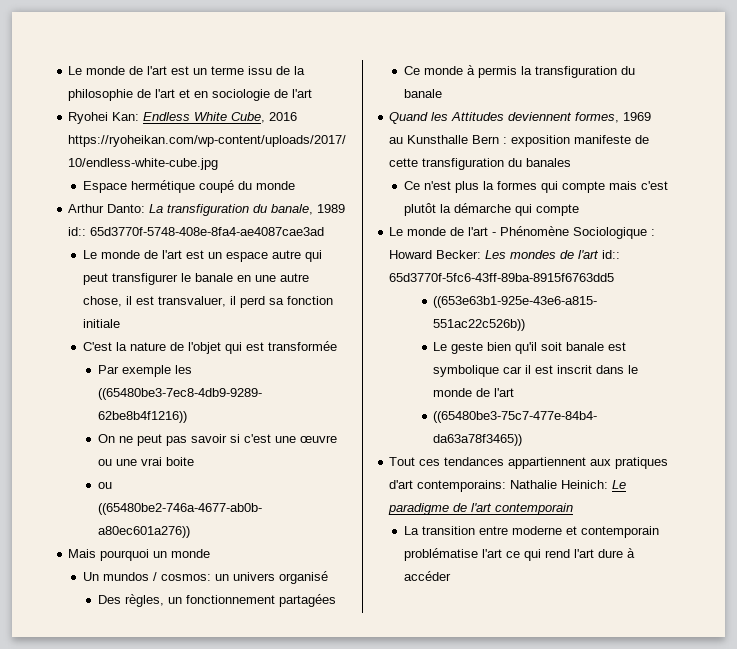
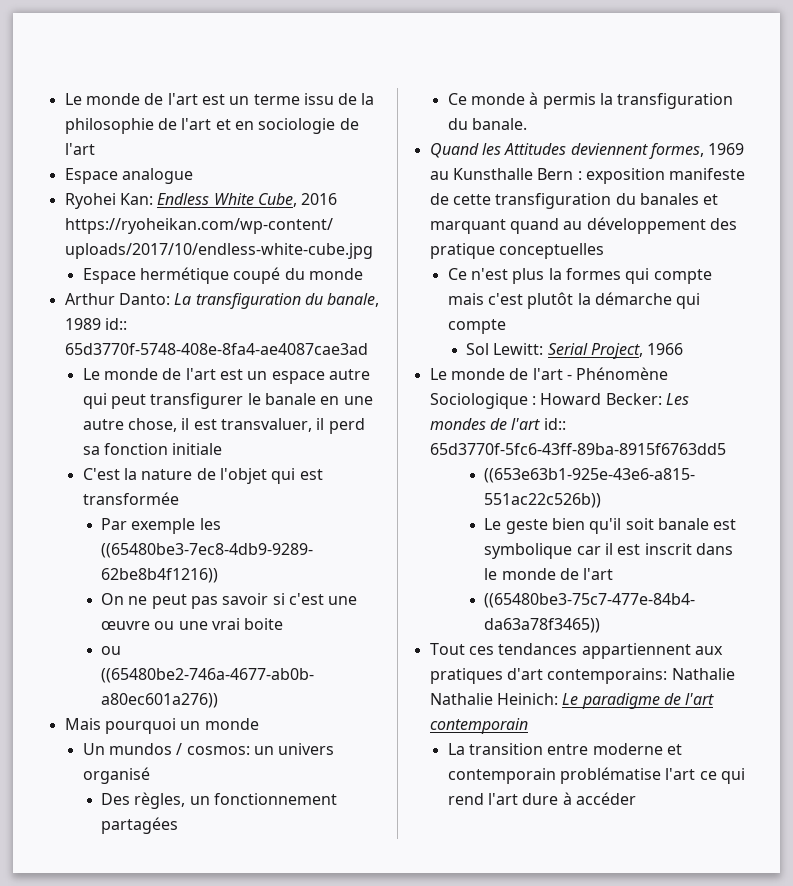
(313, 93) none -> [64,168,193,184] // Espace analogue
[403,89,442,98] banale -> [472,118,528,130] banale.
(572, 162) none -> [703,194,719,205] [429,217,737,234] [429,243,604,259] et marquant quand au développement des pratique conceptuelles
(579, 210) none -> [466,343,684,359] // Sol Lewitt: Serial Project, 1966
(558, 484) none -> [429,693,493,705] Nathalie

